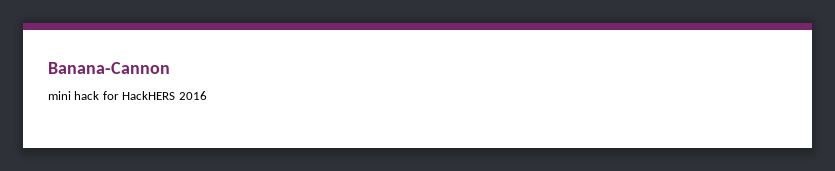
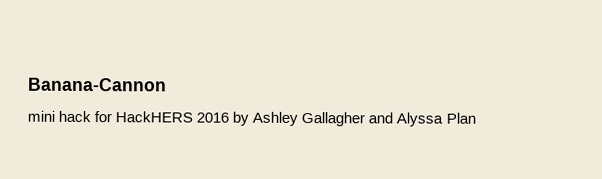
(207, 95) none -> [232,111,476,127] by Ashley Gallagher and Alyssa Plan

